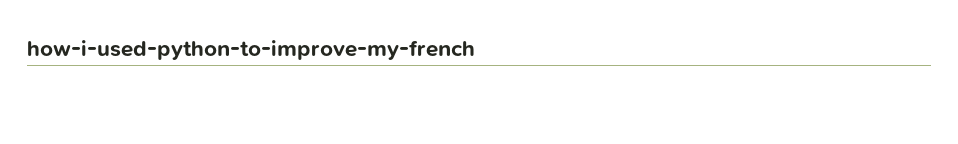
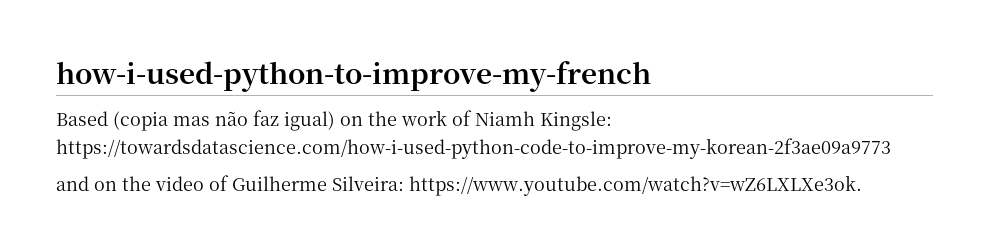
(475, 50) none -> [56,110,612,131] [56,138,891,159] [56,175,862,196] // Based (copia mas não faz igual) on the work of Niamh Kingsle: https://towardsdatascience.com/how-i-used-python-code-to-improve-my-korean-2f3ae09a9773 // and on the video of Guilherme Silveira: https://www.youtube.com/watch?v=wZ6LXLXe3ok.

